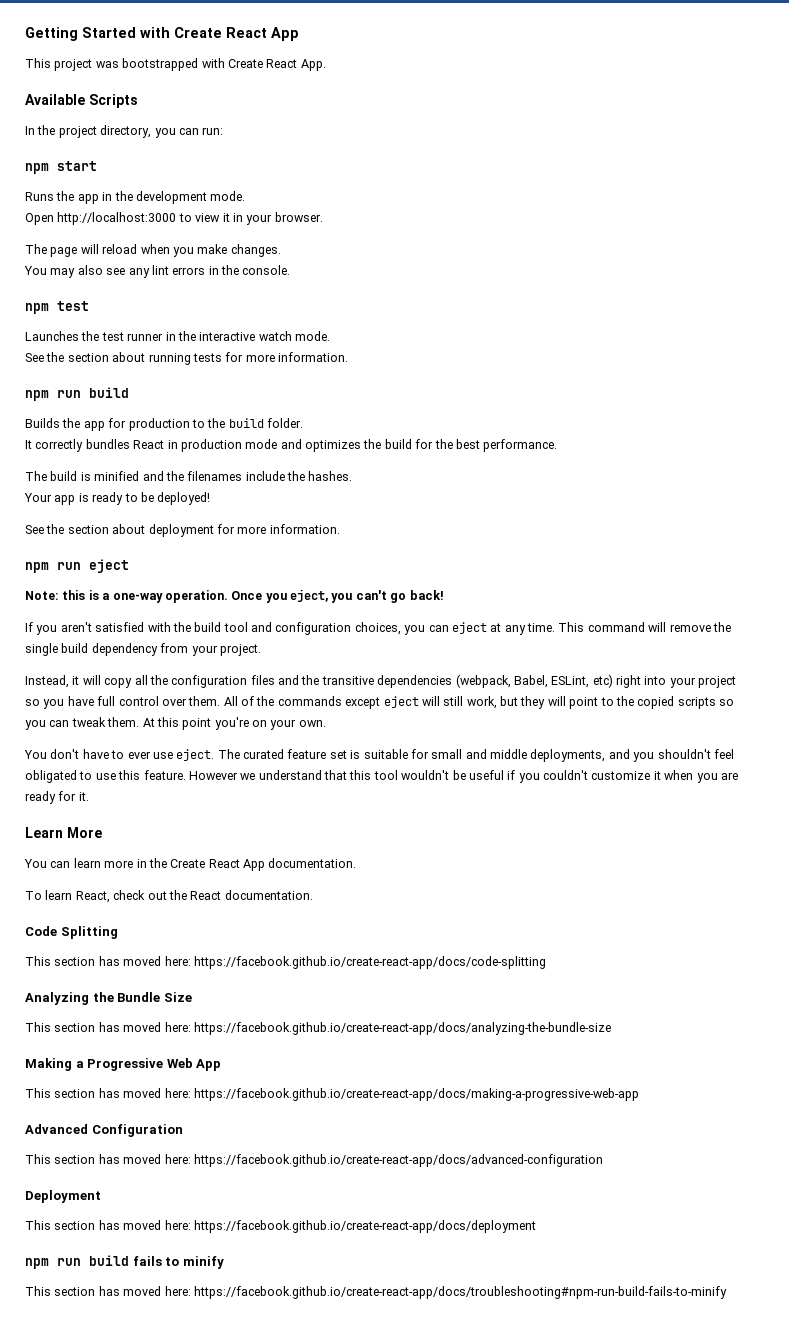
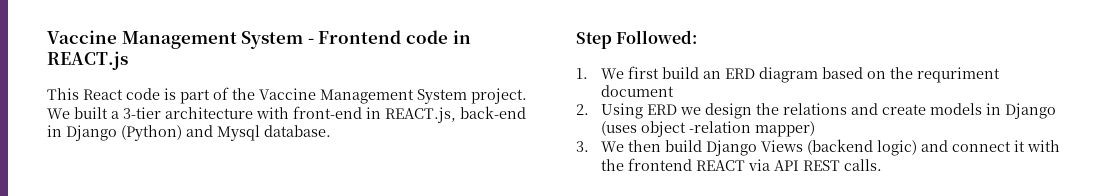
[25,27,299,41] [25,58,326,71] [25,94,138,108] [25,125,224,138] [25,161,97,174] [25,191,246,204] [25,212,323,225] [25,244,281,257] [24,265,291,278] [25,301,89,314] [25,331,330,341] [25,352,348,365] [25,387,129,401] [25,418,303,431] [25,439,558,452] [25,471,353,481] [24,492,211,505] [25,524,340,537] [25,559,129,573] [25,589,444,603] [25,622,731,635] [25,643,261,656] [25,674,737,688] [25,696,734,709] [25,717,326,730] [24,749,734,762] [25,770,738,783] [25,791,89,804] [25,827,102,838] [24,858,357,871] [25,890,313,903] [25,926,118,939] [25,956,546,969] [25,992,192,1005] [25,1022,611,1035] [25,1058,222,1071] [25,1088,639,1101] [25,1124,183,1137] [25,1154,603,1167] [25,1190,101,1203] [25,1220,536,1233] [25,1255,224,1269] [25,1286,727,1299] Getting Started with Create React App // This project was bootstrapped with Create React App. // Available Scripts // In the project directory, you can run: // npm start // Runs the app in the development mode. // Open http://localhost:3000 to view it in your browser. // The page will reload when you make changes. // You may also see any lint errors in the console. // npm test // Launches the test runner in the interactive watch mode. // See the section about running tests for more information. // npm run build // Builds the app for production to the build folder. // It correctly bundles React in production mode and optimizes the build for the best performance. // The build is minified and the filenames include the hashes. // Your app is ready to be deployed! // See the section about deployment for more information. // npm run eject // Note: this is a one-way operation. Once you eject, you can't go back! // If you aren't satisfied with the build tool and configuration choices, you can eject at any time. This command will remove the single build dependency from your project. // Instead, it will copy all the configuration files and the transitive dependencies (webpack, Babel, ESLint, etc) right into your project so you have full control over them. All of the commands except eject will still work, but they will point to the copied scripts so you can tweak them. At this point you're on your own. // You don't have to ever use eject. The curated feature set is suitable for small and middle deployments, and you shouldn't feel obligated to use this feature. However we understand that this tool wouldn't be useful if you couldn't customize it when you are ready for it. // Learn More // You can learn more in the Create React App documentation. // To learn React, check out the React documentation. // Code Splitting // This section has moved here: https://facebook.github.io/create-react-app/docs/code-splitting // Analyzing the Bundle Size // This section has moved here: https://facebook.github.io/create-react-app/docs/analyzing-the-bundle-size // Making a Progressive Web App // This section has moved here: https://facebook.github.io/create-react-app/docs/making-a-progressive-web-app // Advanced Configuration // This section has moved here: https://facebook.github.io/create-react-app/docs/advanced-configuration // Deployment // This section has moved here: https://facebook.github.io/create-react-app/docs/deployment // npm run build fails to minify // This section has moved here: https://facebook.github.io/create-react-app/docs/troubleshooting#npm-run-build-fails-to-minify -> [47,30,471,49] [47,51,128,70] [47,87,527,104] [47,106,526,123] [47,125,331,141] [576,30,698,49] [576,66,1000,83] [600,85,674,97] [576,103,1056,119] [600,121,815,137] [576,139,1060,156] [600,158,882,171] Vaccine Management System - Frontend code in REACT.js // This React code is part of the Vaccine Management System project. We built a 3-tier architecture with front-end in REACT.js, back-end in Django (Python) and Mysql database. // Step Followed: // 1. We first build an ERD diagram based on the requriment document // 2. Using ERD we design the relations and create models in Django (uses object -relation mapper) // 3. We then build Django Views (backend logic) and connect it with the frontend REACT via API REST calls.

